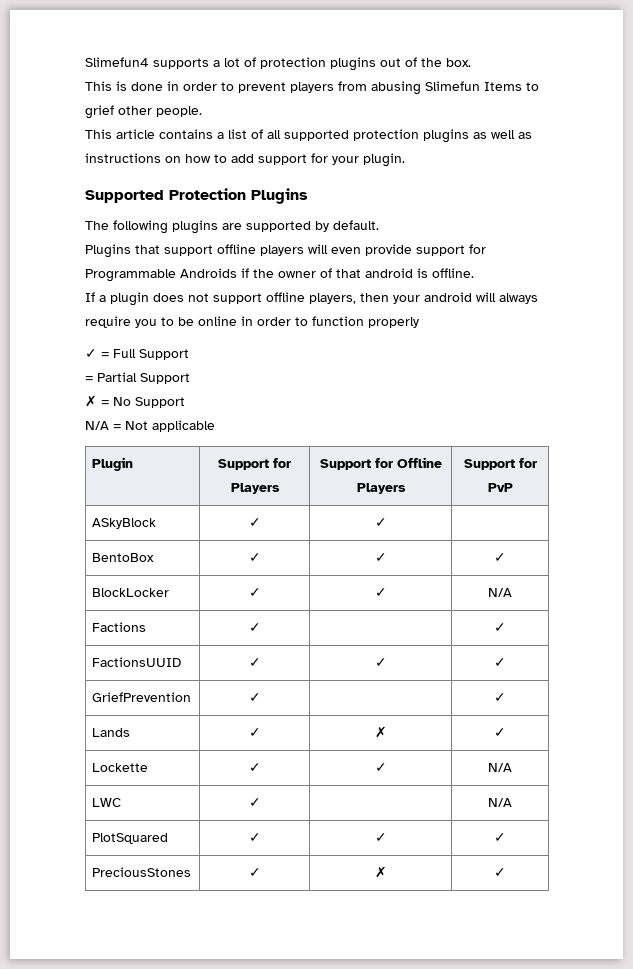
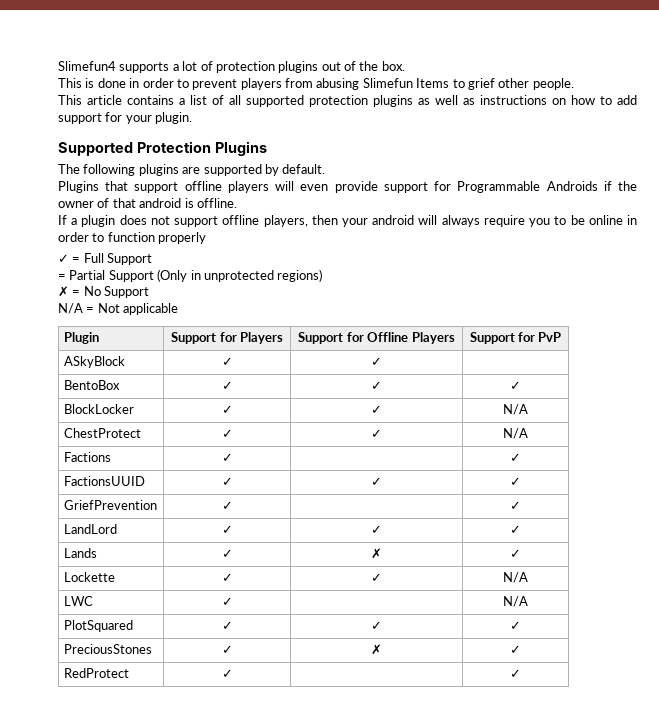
(190, 378) none -> [157,269,323,282] (Only in unprotected regions)
(512, 592) none -> [63,428,141,438] [221,429,233,438] [371,429,383,438] [503,428,528,439] // ChestProtect | ✓ | ✓ | N/A
(506, 697) none -> [63,524,117,534] [221,525,233,534] [371,525,383,534] [510,525,521,534] // LandLord | ✓ | ✓ | ✓
(506, 872) none -> [63,668,129,678] [221,669,233,678] [510,669,521,678] // RedProtect | ✓ | | ✓

